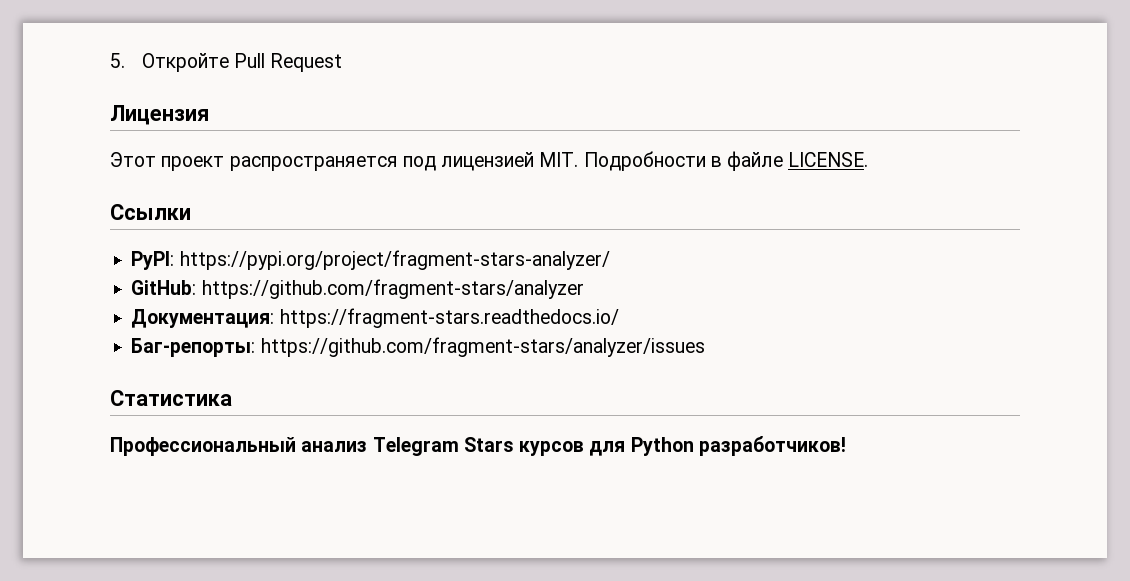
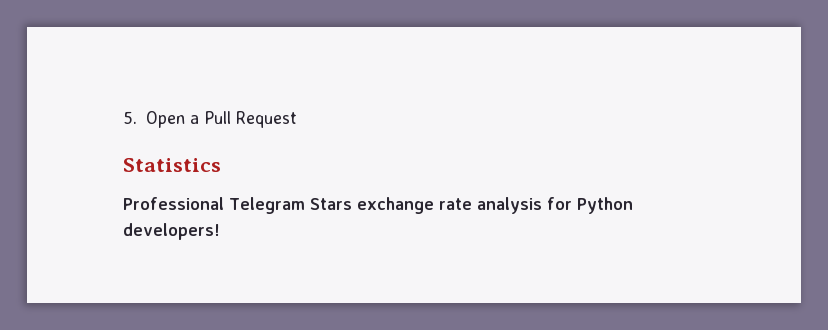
[141,53,229,72] Откройте -> [145,111,199,128] Open a
[110,105,209,125] [110,151,869,171] [110,204,191,220] [131,250,610,270] [131,279,584,299] [131,308,619,328] [131,337,705,357] [110,390,232,406] [110,436,846,456] Лицензия // Этот проект распространяется под лицензией MIT. Подробности в файле LICENSE. // Ссылки // PyPI: https://pypi.org/project/fragment-stars-analyzer/ // GitHub: https://github.com/fragment-stars/analyzer // Документация: https://fragment-stars.readthedocs.io/ // Баг-репорты: https://github.com/fragment-stars/analyzer/issues // Статистика // Профессиональный анализ Telegram Stars курсов для Python разработчиков! -> [123,158,221,172] [123,197,633,214] [123,223,220,240] Statistics // Professional Telegram Stars exchange rate analysis for Python developers!

